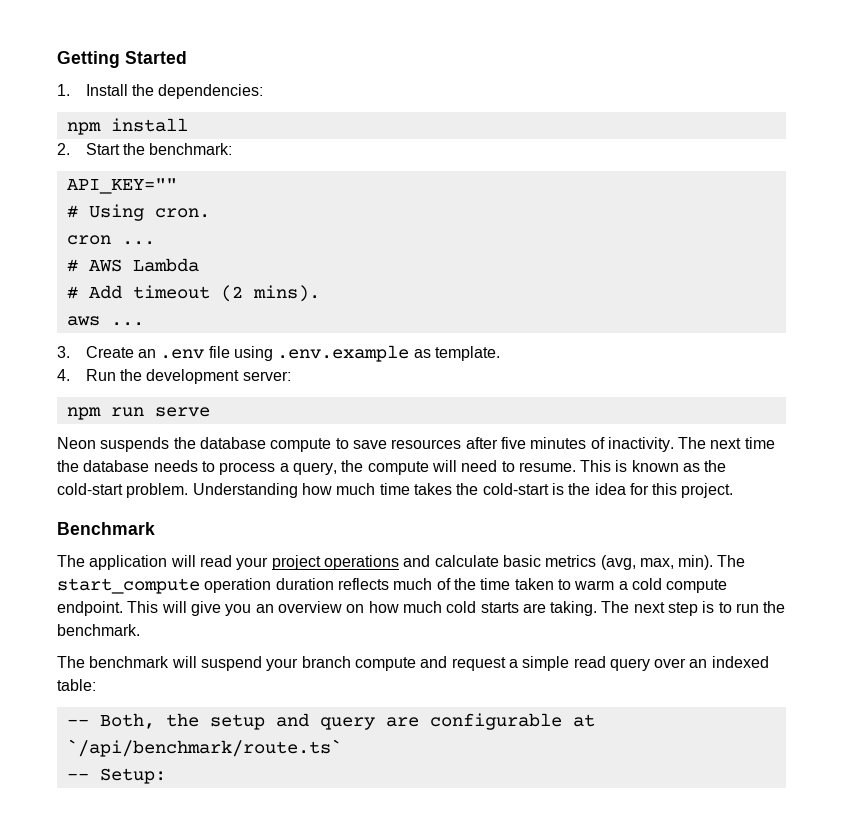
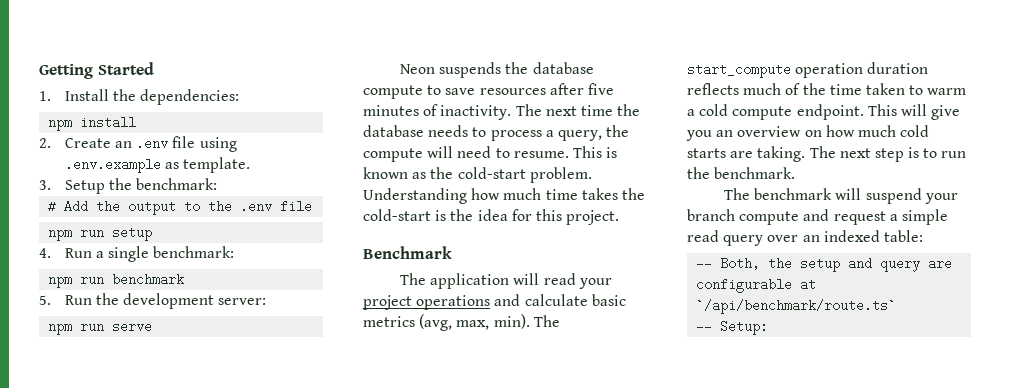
[85,143,233,155] [66,178,177,194] [66,204,210,221] [66,235,155,245] [66,258,199,272] [66,285,320,302] [66,316,144,326] [57,346,70,358] Start the benchmark: // API_KEY="" // # Using cron. // cron ... // # AWS Lambda // # Add timeout (2 mins). // aws ... // 3. -> (51, 143) none
[57,369,70,381] 4. -> [39,178,218,194] [48,200,313,215] [48,226,153,241] [39,246,235,262] [48,273,185,288] [39,295,51,305] 3. Setup the benchmark: // # Add the output to the .env file // npm run setup // 4. Run a single benchmark: // npm run benchmark // 5.

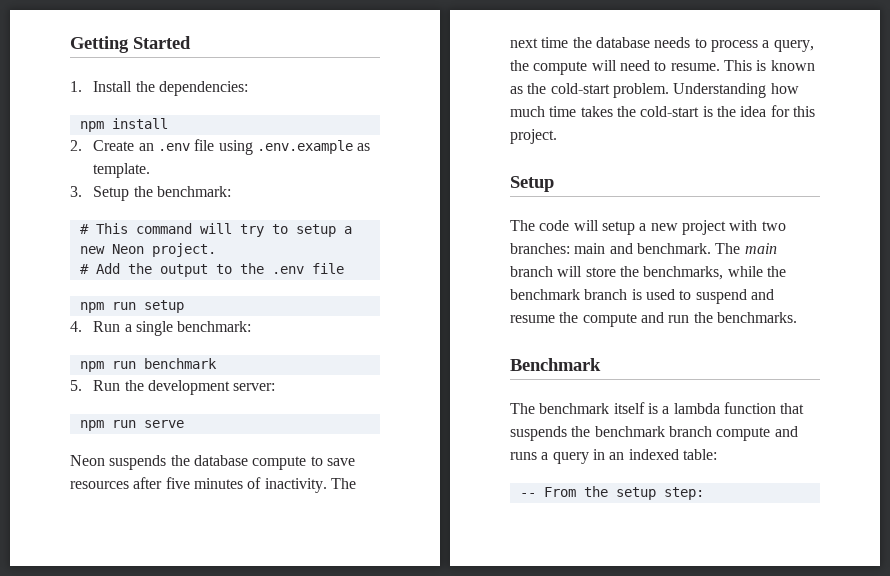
(218, 184) none -> [79,223,352,237] [79,243,216,257] // # This command will try to setup a new Neon project.
[363,246,452,259] [399,273,612,289] [363,294,626,310] [363,314,560,331] [687,62,929,78] [687,83,967,95] [687,104,961,120] [686,125,930,141] [687,146,967,162] [687,167,796,179] [723,188,958,204] [687,209,948,225] [687,230,799,246] Benchmark // The application will read your project operations and calculate basic metrics (avg, max, min). The start_compute operation duration reflects much of the time taken to warm a cold compute endpoint. This will give you an overview on how much cold starts are taking. The next step is to run the benchmark. // The benchmark will suspend your branch compute and request a simple read query over -> [510,176,554,192] [510,220,786,235] [510,243,777,254] [510,266,786,280] [510,289,774,304] [510,312,797,327] [510,358,601,371] [510,402,805,414] [510,426,798,441] [510,449,605,464] Setup // The code will setup a new project with two branches: main and benchmark. The main branch will store the benchmarks, while the benchmark branch is used to suspend and resume the compute and run the benchmarks. // Benchmark // The benchmark itself is a lambda function that suspends the benchmark branch compute and runs a query in
[720,257,761,270] Both, -> [543,487,576,497] From
[848,257,953,272] [696,278,817,293] [696,299,897,314] [696,320,769,335] and query are configurable at `/api/benchmark/route.ts` // -- Setup: -> [663,487,704,500] step:

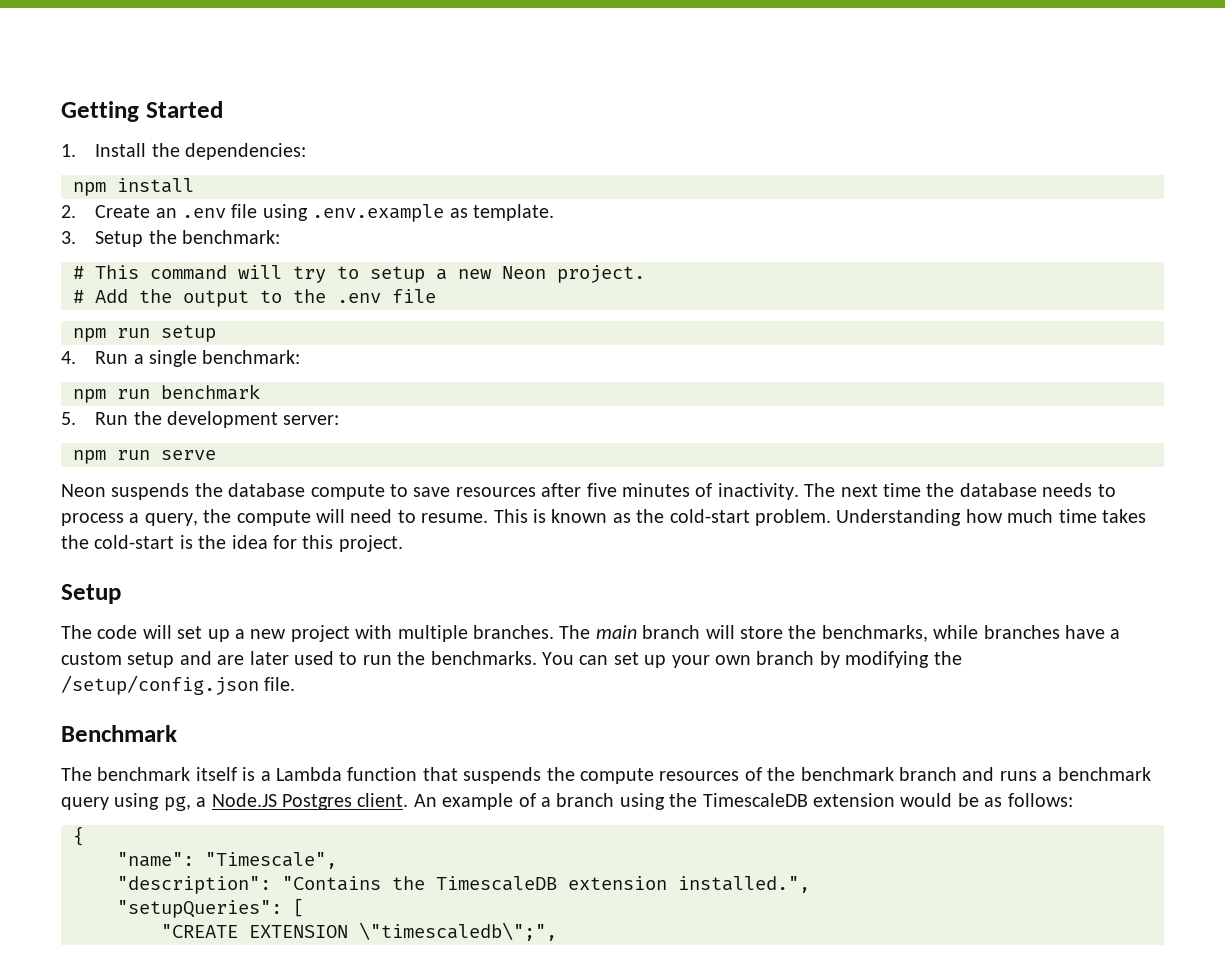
[601,221,635,235] setup -> [177,626,230,642] set up
[761,221,786,231] [510,243,711,254] two branches: main and benchmark. -> [397,625,554,642] multiple branches.
[766,266,786,277] [510,289,774,304] [510,312,797,327] the benchmark branch is used to suspend and resume the compute and run the benchmarks. -> [983,625,1121,639] [61,651,962,668] [61,675,296,695] branches have a custom setup and are later used to run the benchmarks. You can set up your own branch by modifying the /setup/config.json file.
[673,403,720,414] lambda -> [276,767,342,781] Lambda
[594,426,771,441] benchmark branch compute -> [579,767,957,784] compute resources of the benchmark branch
[552,449,717,464] [519,486,704,500] query in an indexed table: // -- From the setup step: -> [1057,767,1151,781] [61,793,1073,811] [73,826,84,846] [117,852,337,869] [117,876,810,894] [117,898,304,918] [161,922,557,941] benchmark query using pg, a Node.JS Postgres client. An example of a branch using the TimescaleDB extension would be as follows: // { // "name": "Timescale", // "description": "Contains the TimescaleDB extension installed.", // "setupQueries": [ // "CREATE EXTENSION \"timescaledb\";",

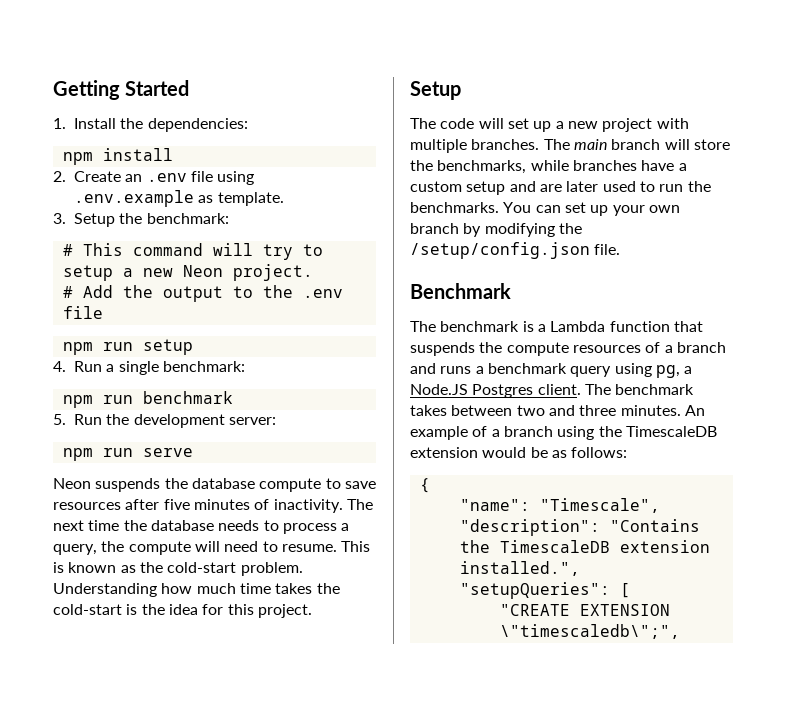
[195,767,237,781] itself -> (520, 326) none
[767,767,894,781] the benchmark -> [664,345,673,353] a
(409, 800) none -> [584,384,695,395] [410,405,681,416] The benchmark takes between two and three minutes.

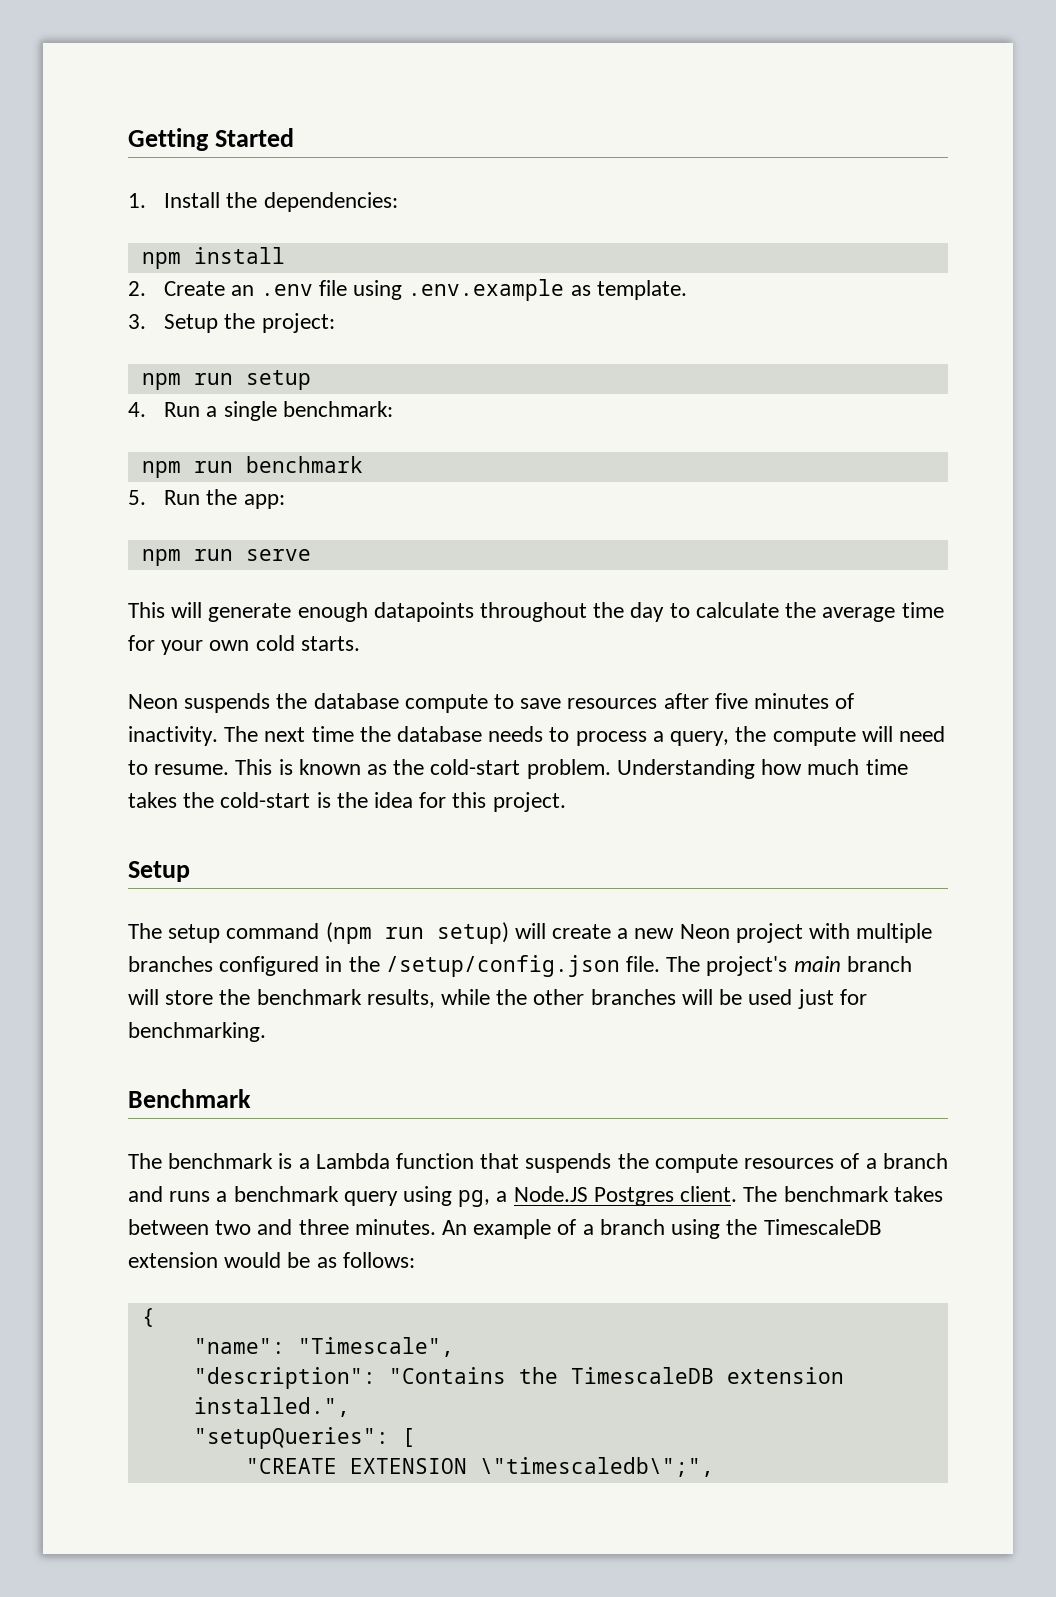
[146,213,229,224] [62,243,323,260] [62,264,313,281] [62,285,343,302] [62,306,103,319] benchmark: // # This command will try to setup a new Neon project. // # Add the output to the .env file -> [261,313,335,333] project:
[133,414,276,428] development server: -> [243,494,285,509] app:
(193, 452) none -> [128,602,944,622] [128,635,360,655] // This will generate enough datapoints throughout the day to calculate the average time for your own cold starts.
[440,118,598,132] code will set up a new -> [168,922,730,944] setup command (npm run setup) will create a new Neon
[471,139,570,150] branches. The -> [128,955,788,977] branches configured in the /setup/config.json file. The project's
[437,160,687,174] [410,181,711,195] [410,202,680,216] [410,223,582,237] [410,242,621,259] benchmarks, while branches have a custom setup and are later used to run the benchmarks. You can set up your own branch by modifying the /setup/config.json file. -> [256,989,867,1009] [128,1022,266,1042] benchmark results, while the other branches will be used just for benchmarking.

